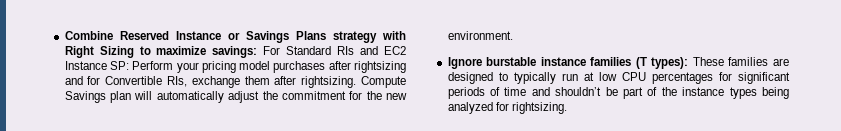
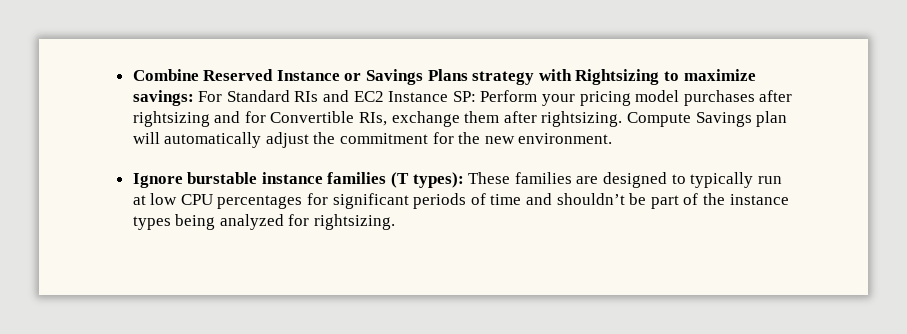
[64,46,134,58] Right Sizing -> [575,69,660,85] Rightsizing

